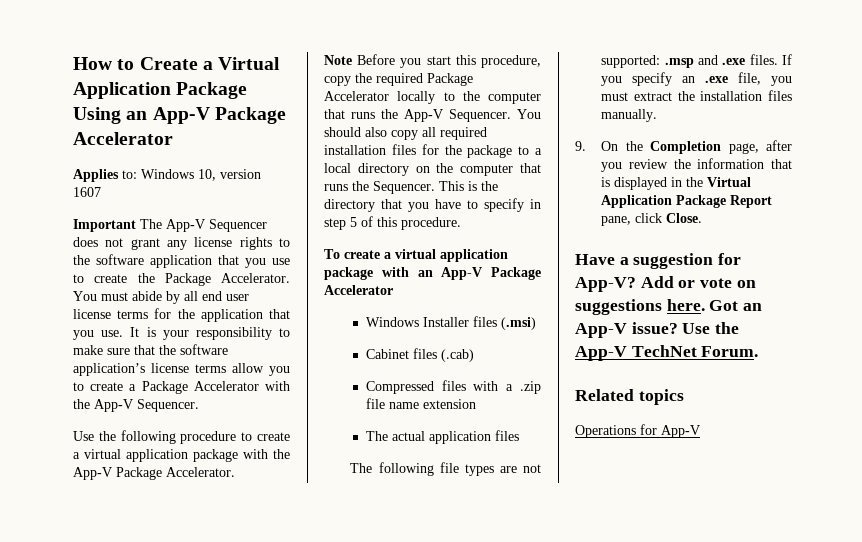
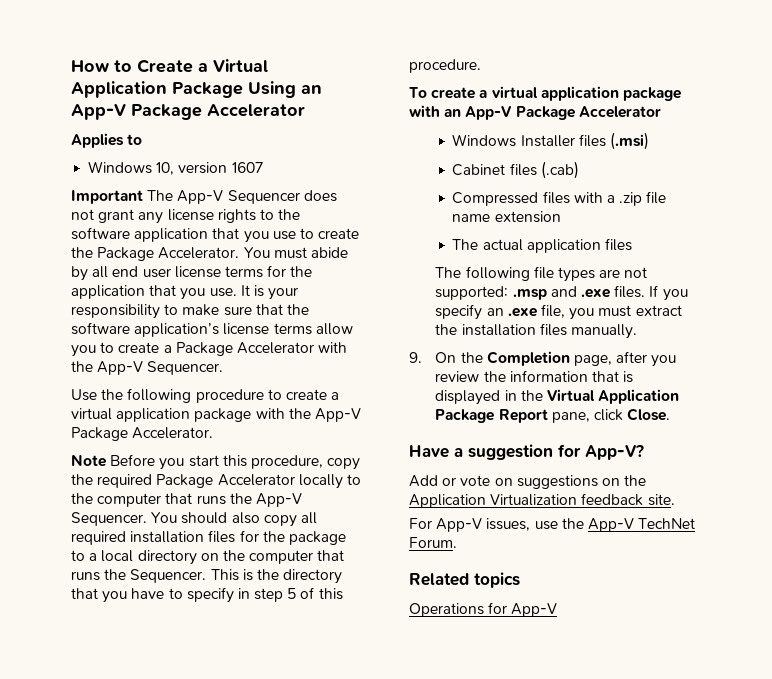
[122,170,137,179] to: -> [127,134,143,145] to //
(636, 284) none -> (644, 452) //
[666,299,763,311] [575,322,711,338] here. Got an App-V issue? Use -> [601,475,647,486] [409,493,675,508] [409,518,558,532] on the Application Virtualization feedback site. // For App-V issues, use

